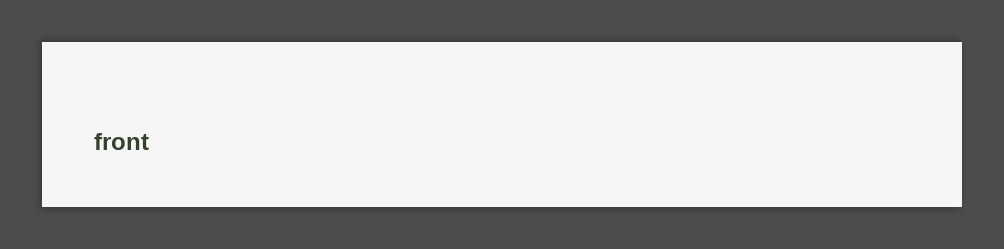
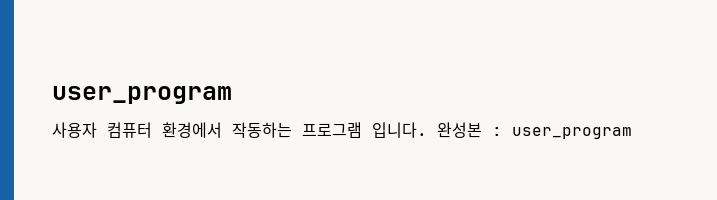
[94,133,149,150] front -> [52,86,232,104] [52,122,632,139] user_program // 사용자 컴퓨터 환경에서 작동하는 프로그램 입니다. 완성본 : user_program

